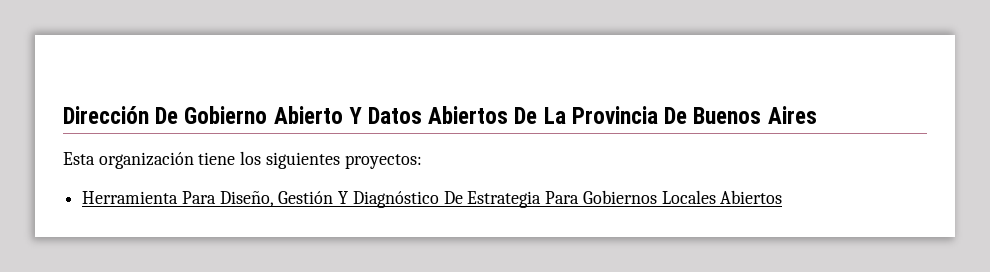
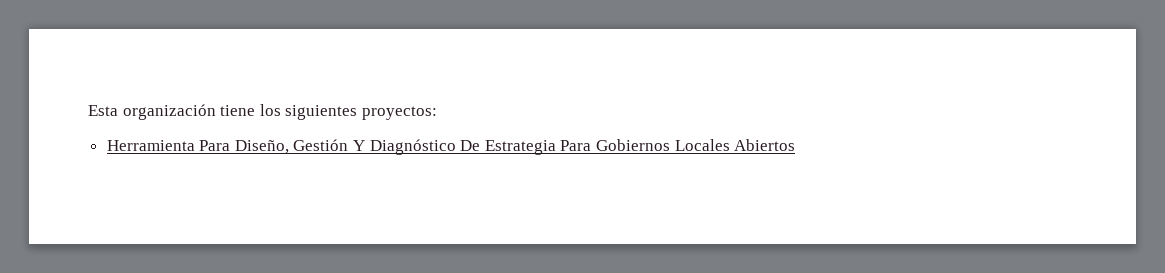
[63,106,817,124] Dirección De Gobierno Abierto Y Datos Abiertos De La Provincia De Buenos Aires // -> (88, 110) none

